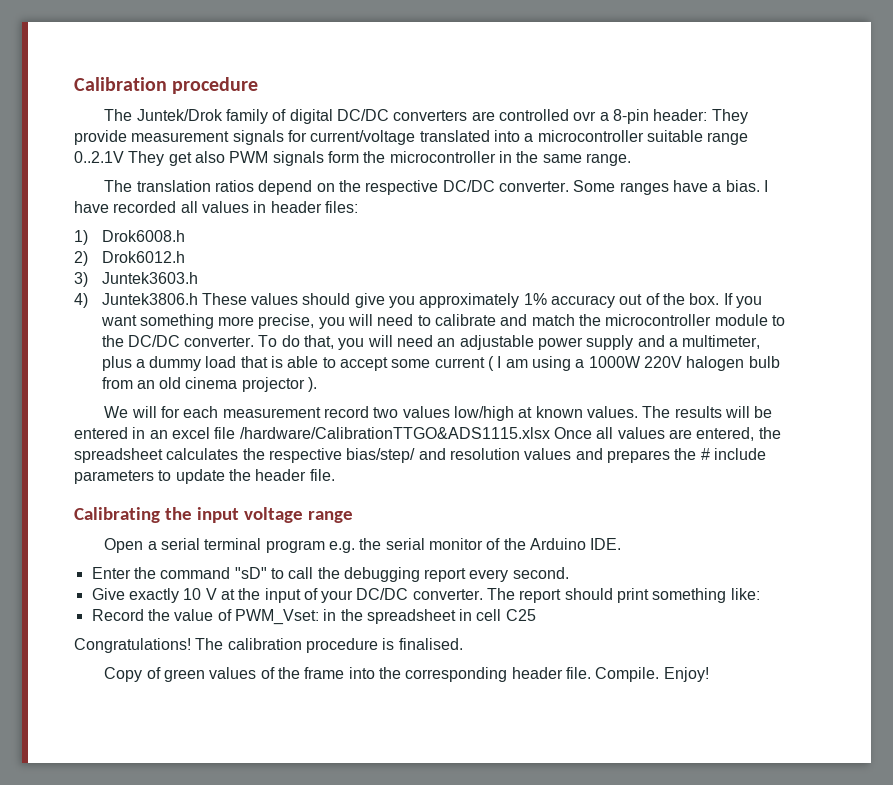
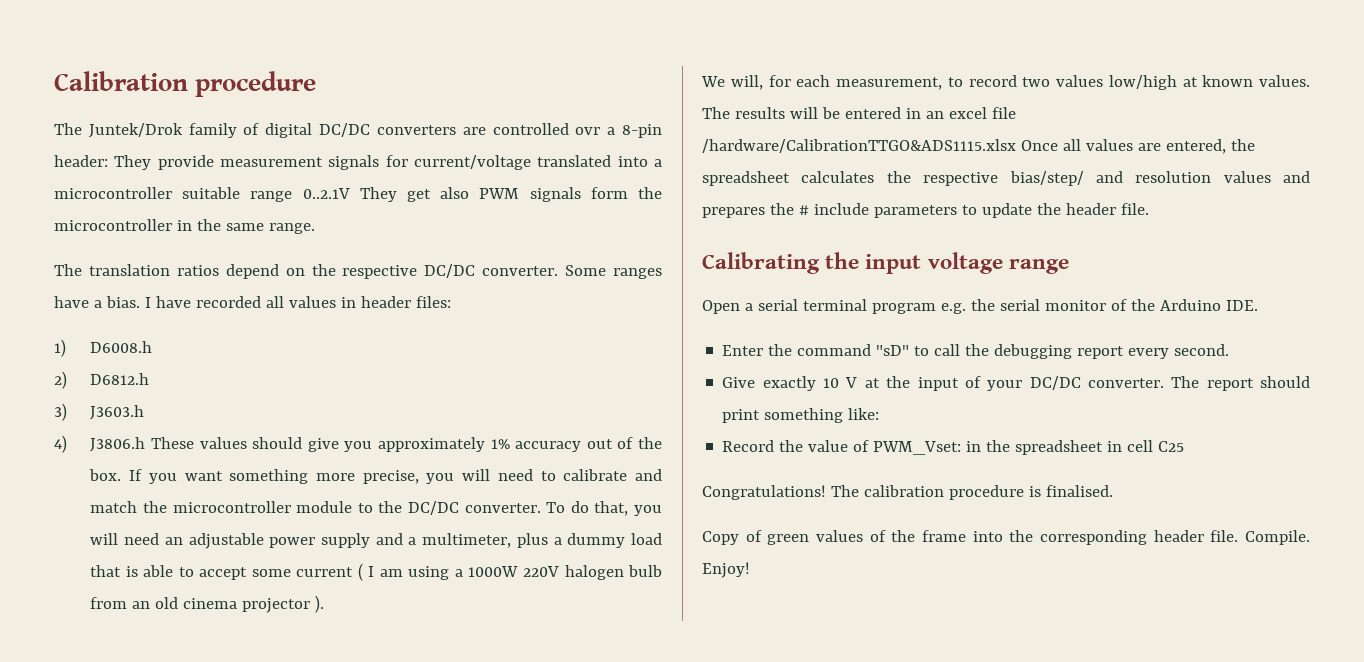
[101,230,185,242] Drok6008.h -> [90,341,153,353] D6008.h
[101,251,185,263] Drok6012.h -> [90,373,150,385] D6812.h
[101,272,198,284] Juntek3603.h -> [90,405,145,420] J3603.h
[101,293,198,305] Juntek3806.h -> [90,437,146,452] J3806.h
[131,406,157,418] will -> [730,75,763,90] will,
[222,407,321,418] measurement -> [836,77,963,90] measurement, to

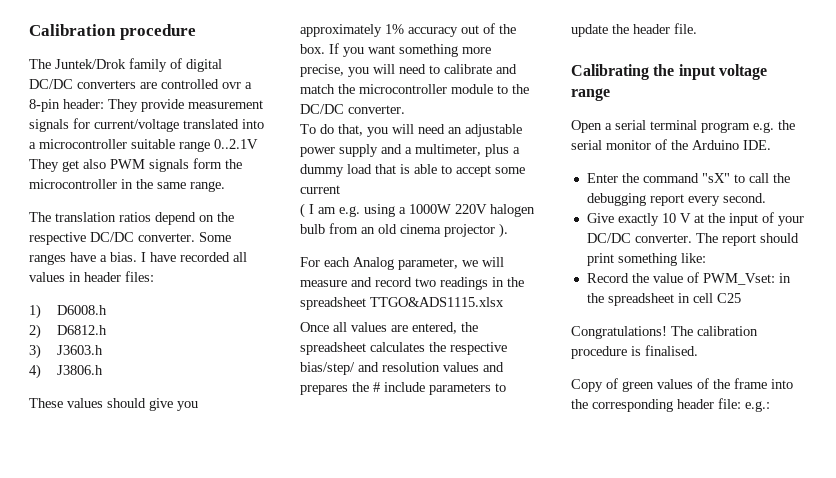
(146, 444) none -> (104, 370) //
(541, 508) none -> (405, 109) //
(354, 572) none -> (340, 189) //
(403, 573) none -> [339,206,360,217] e.g.
[701,75,1310,90] [702,107,1016,119] [702,139,1016,153] We will, for each measurement, to record two values low/high at known values. The results will be entered in an excel file /hardware/CalibrationTTGO&ADS1115.xlsx -> [300,257,504,270] [300,277,524,290] [300,297,504,310] For each Analog parameter, we will measure and record two readings in the spreadsheet TTGO&ADS1115.xlsx //
[876,345,910,356] "sD" -> [701,173,730,183] "sX"
[1210,530,1310,545] [702,562,750,578] file. Compile. Enjoy! -> [718,398,770,412] file: e.g.:

